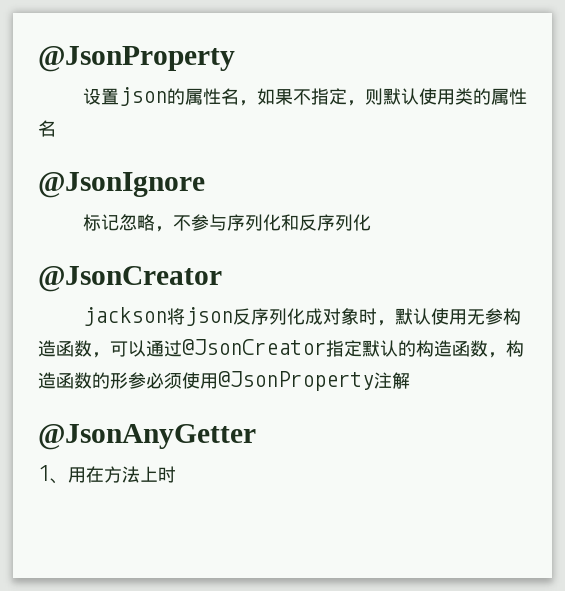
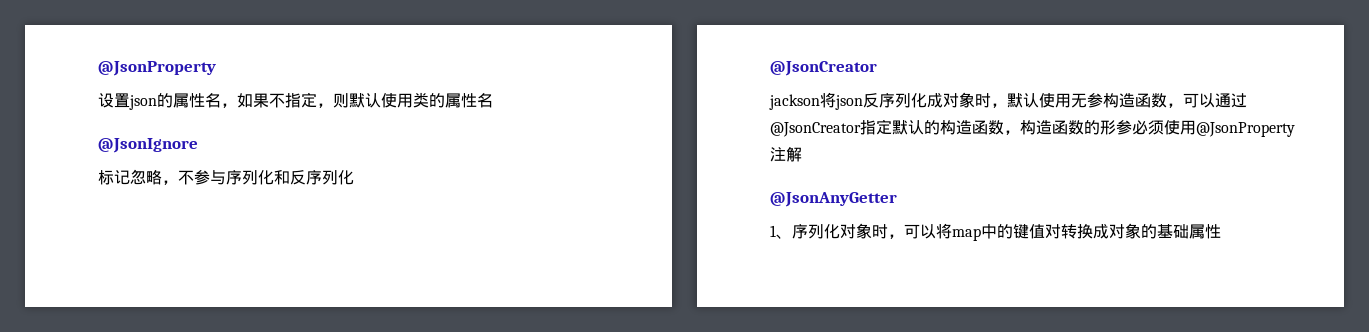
[68,466,176,483] 用在方法上时 -> [792,223,1221,241] 序列化对象时，可以将map中的键值对转换成对象的基础属性

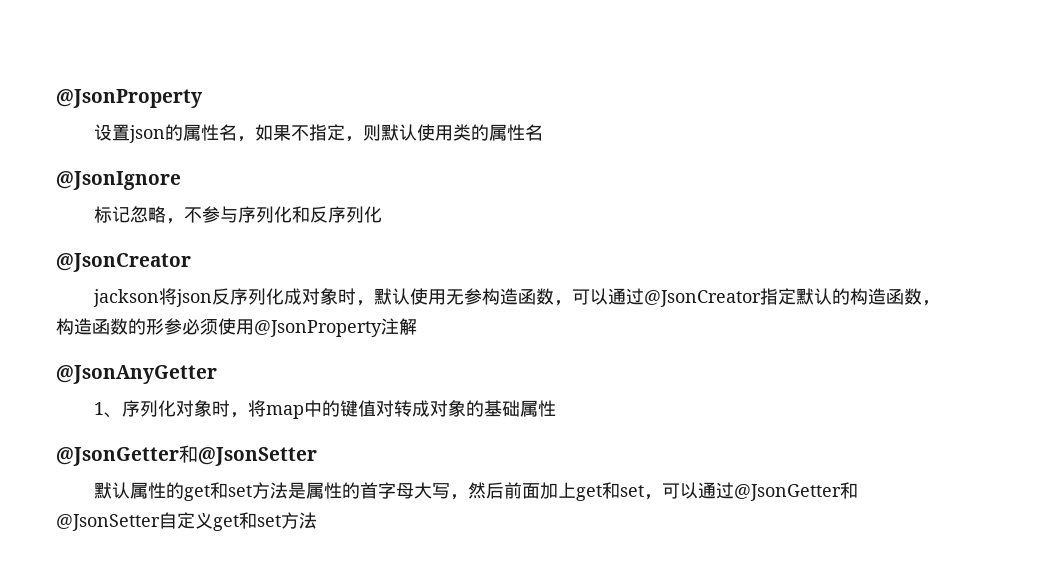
[904,224,936,239] 可以 -> (249, 415) none
[1077,224,1093,239] 换 -> (413, 408) none
(1221, 231) none -> [56,445,317,466] [94,482,859,501] [56,512,317,531] // @JsonGetter和@JsonSetter // 默认属性的get和set方法是属性的首字母大写，然后前面加上get和set，可以通过@JsonGetter和@JsonSetter自定义get和set方法

